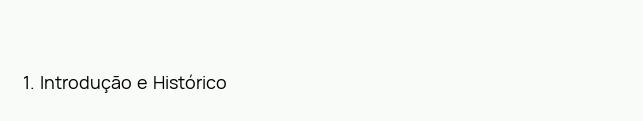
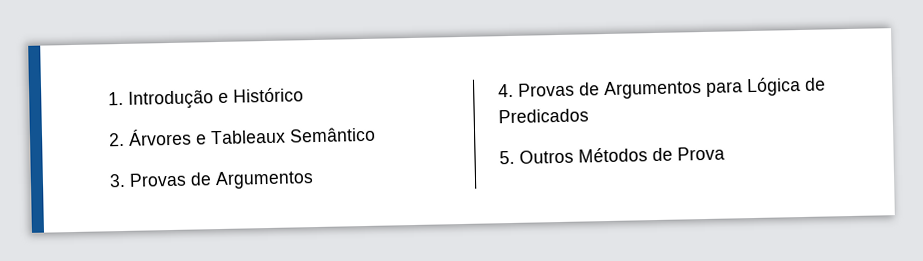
(227, 81) none -> [108,126,376,147] [109,170,314,190] [498,77,826,100] [498,108,589,124] [499,146,725,165] // 2. Árvores e Tableaux Semântico // 3. Provas de Argumentos // 4. Provas de Argumentos para Lógica de Predicados // 5. Outros Métodos de Prova

